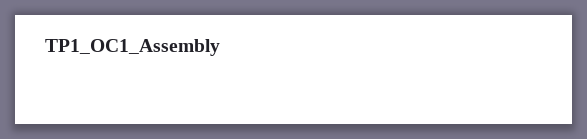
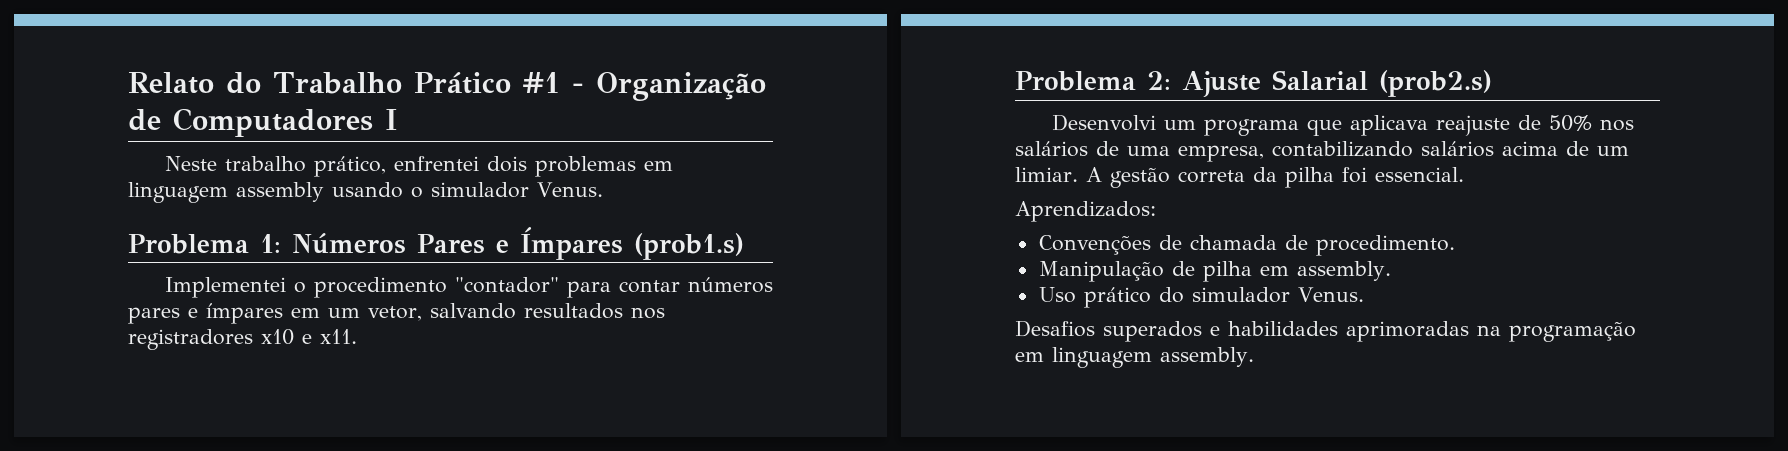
[45,39,220,56] TP1_OC1_Assembly -> [128,72,766,101] [128,108,398,137] [164,156,673,177] [128,182,603,203] [128,227,744,260] [164,277,773,298] [128,303,665,324] [128,329,357,350] [1015,70,1492,97] [1051,114,1634,136] [1015,141,1629,162] [1015,167,1464,188] [1015,201,1156,222] [1038,235,1455,256] [1038,261,1391,282] [1038,287,1364,308] [1015,320,1636,342] [1015,347,1254,368] Relato do Trabalho Prático #1 - Organização de Computadores I // Neste trabalho prático, enfrentei dois problemas em linguagem assembly usando o simulador Venus. // Problema 1: Números Pares e Ímpares (prob1.s) // Implementei o procedimento "contador" para contar números pares e ímpares em um vetor, salvando resultados nos registradores x10 e x11. // Problema 2: Ajuste Salarial (prob2.s) // Desenvolvi um programa que aplicava reajuste de 50% nos salários de uma empresa, contabilizando salários acima de um limiar. A gestão correta da pilha foi essencial. // Aprendizados: // Convenções de chamada de procedimento. // Manipulação de pilha em assembly. // Uso prático do simulador Venus. // Desafios superados e habilidades aprimoradas na programação em linguagem assembly.

